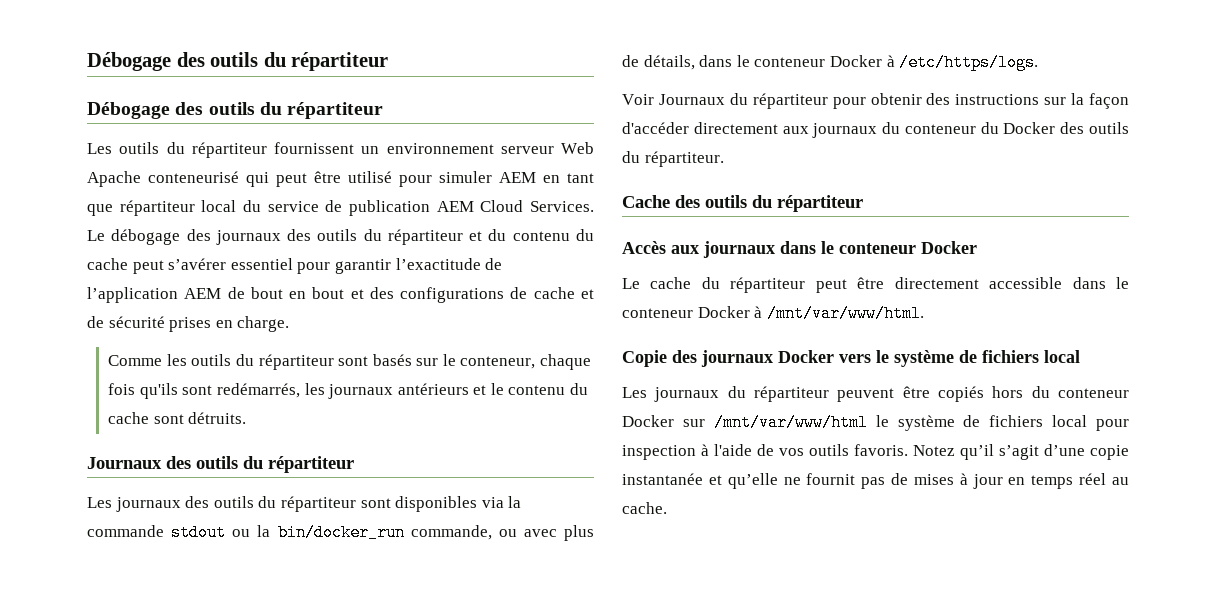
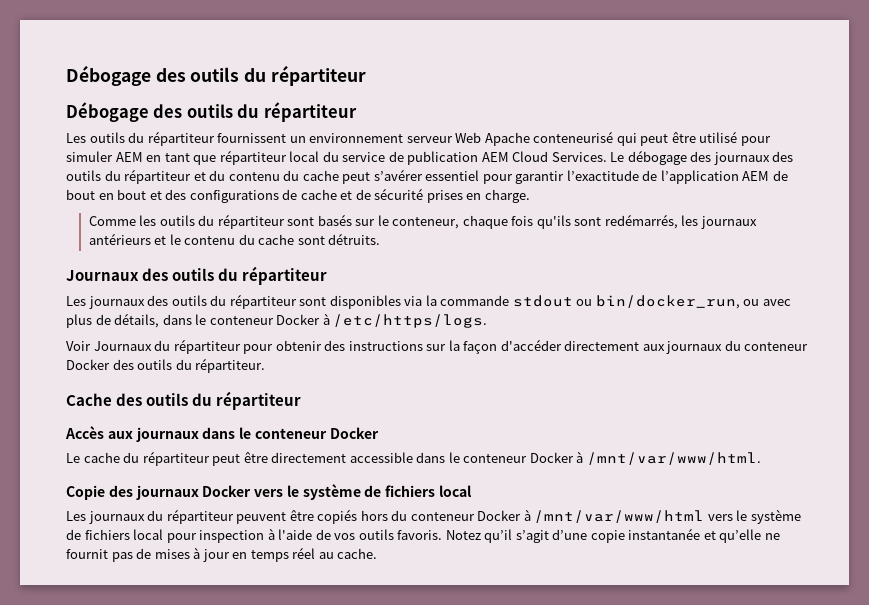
[257,524,492,541] la bin/docker_run commande, -> [595,295,740,309] bin/docker_run,
[980,122,999,134] du -> (809, 346) none
[682,414,868,431] sur /mnt/var/www/html -> [523,509,733,523] à /mnt/var/www/html vers

